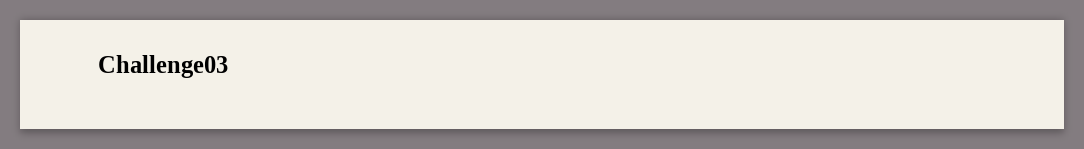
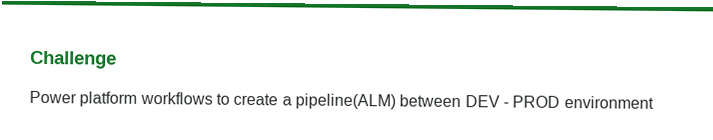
[98,55,228,78] Challenge03 -> [30,50,117,69] [29,90,654,110] Challenge // Power platform workflows to create a pipeline(ALM) between DEV - PROD environment

